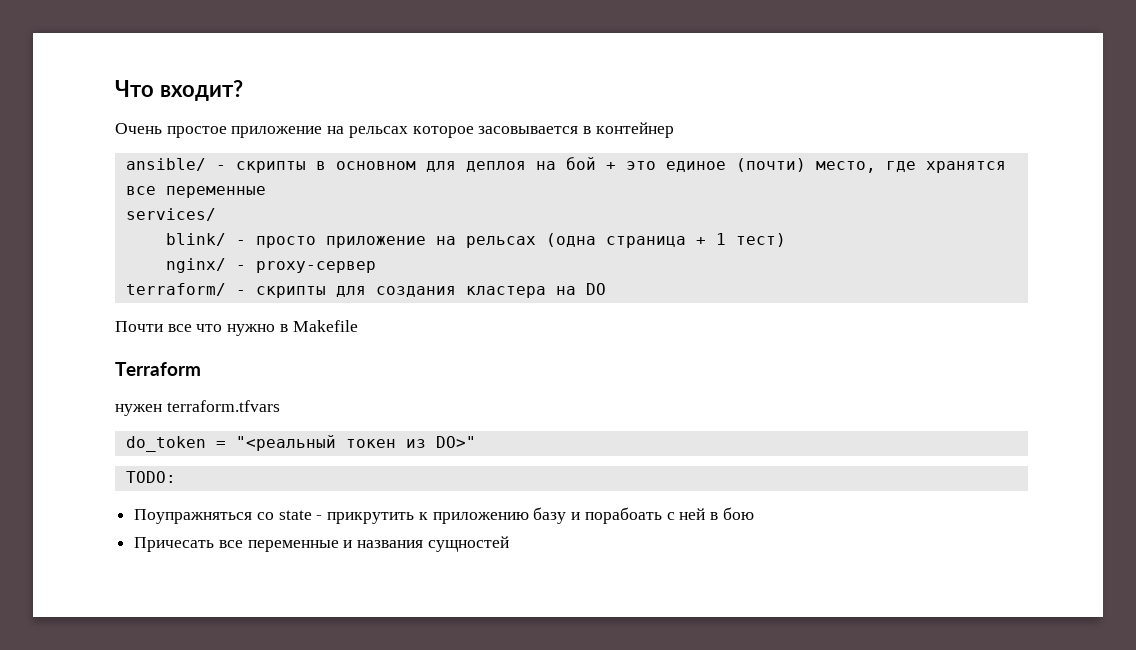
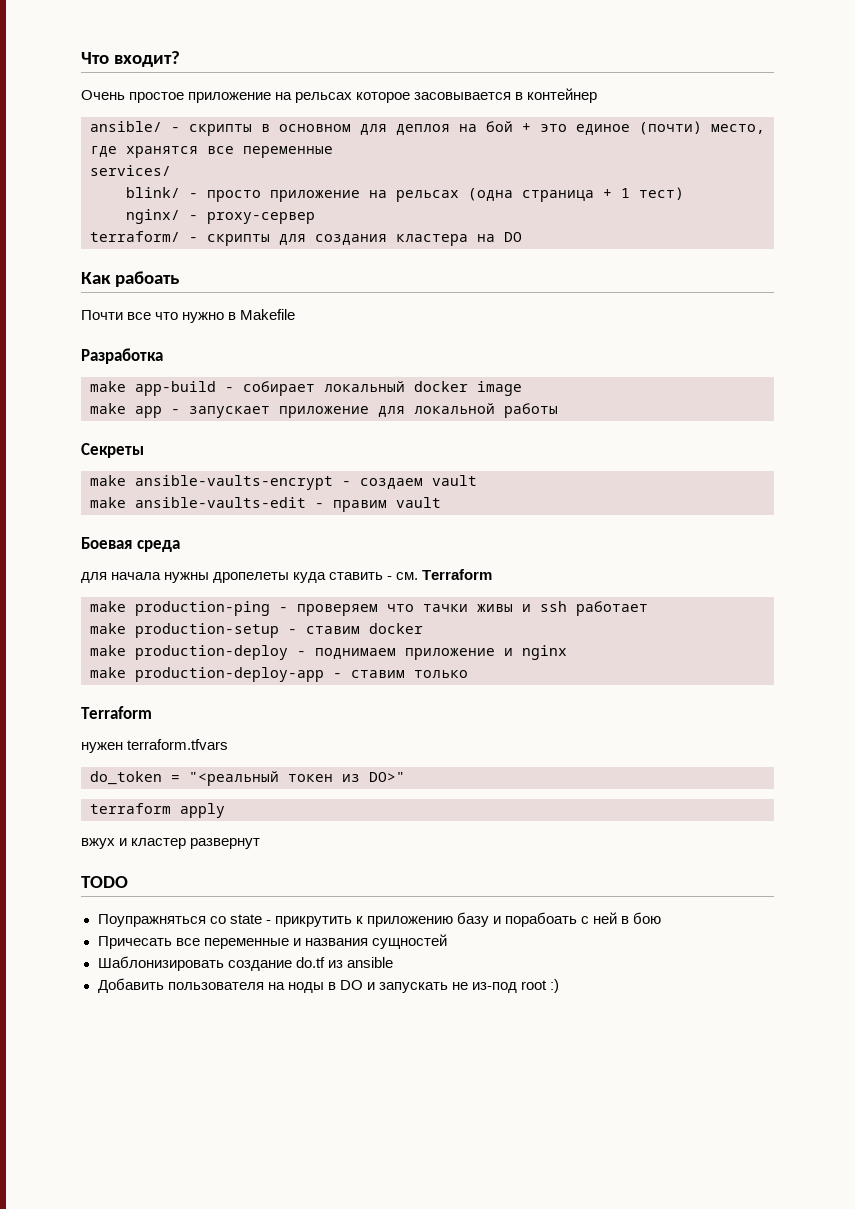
(606, 289) none -> [81,271,179,287] // Как рабоать
(358, 326) none -> [81,348,163,364] [90,381,522,396] [90,403,558,418] [81,443,144,458] [90,475,477,490] [90,497,441,512] [81,537,180,552] [81,569,493,583] [90,601,648,616] [90,623,423,638] [90,645,567,660] [90,667,468,682] // Разработка // make app-build - собирает локальный docker image // make app - запускает приложение для локальной работы // Секреты // make ansible-vaults-encrypt - создаем vault // make ansible-vaults-edit - правим vault // Боевая среда // для начала нужны дропелеты куда ставить - см. Terraform // make production-ping - проверяем что тачки живы и ssh работает // make production-setup - ставим docker // make production-deploy - поднимаем приложение и nginx // make production-deploy-app - ставим только
[125,471,176,483] TODO: -> [90,803,225,818] [81,838,261,849] [81,876,128,888] terraform apply // вжух и кластер развернут // TODO
(509, 544) none -> [97,956,393,971] [97,978,560,993] // Шаблонизировать создание do.tf из ansible // Добавить пользователя на ноды в DO и запускать не из-под root :)

